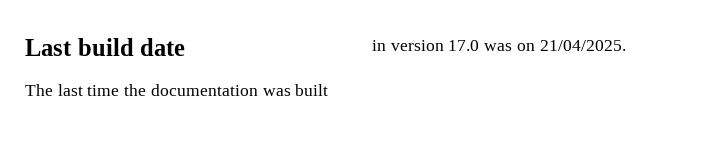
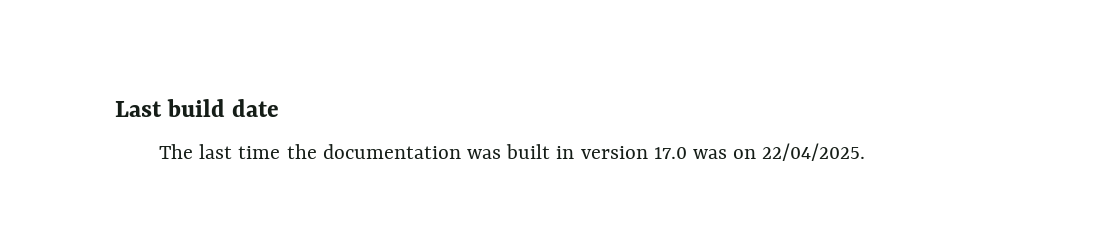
[539,40,626,51] 21/04/2025. -> [762,143,866,161] 22/04/2025.

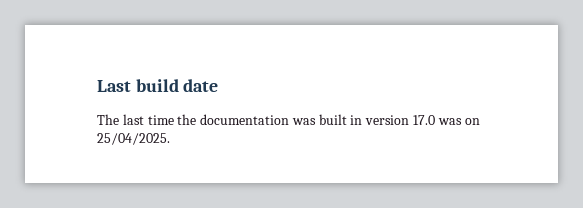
[762,143,866,161] 22/04/2025. -> [97,133,170,145] 25/04/2025.

